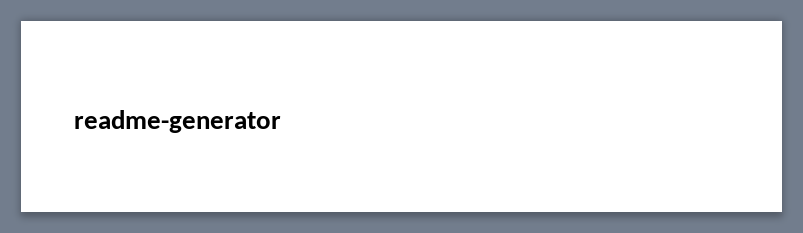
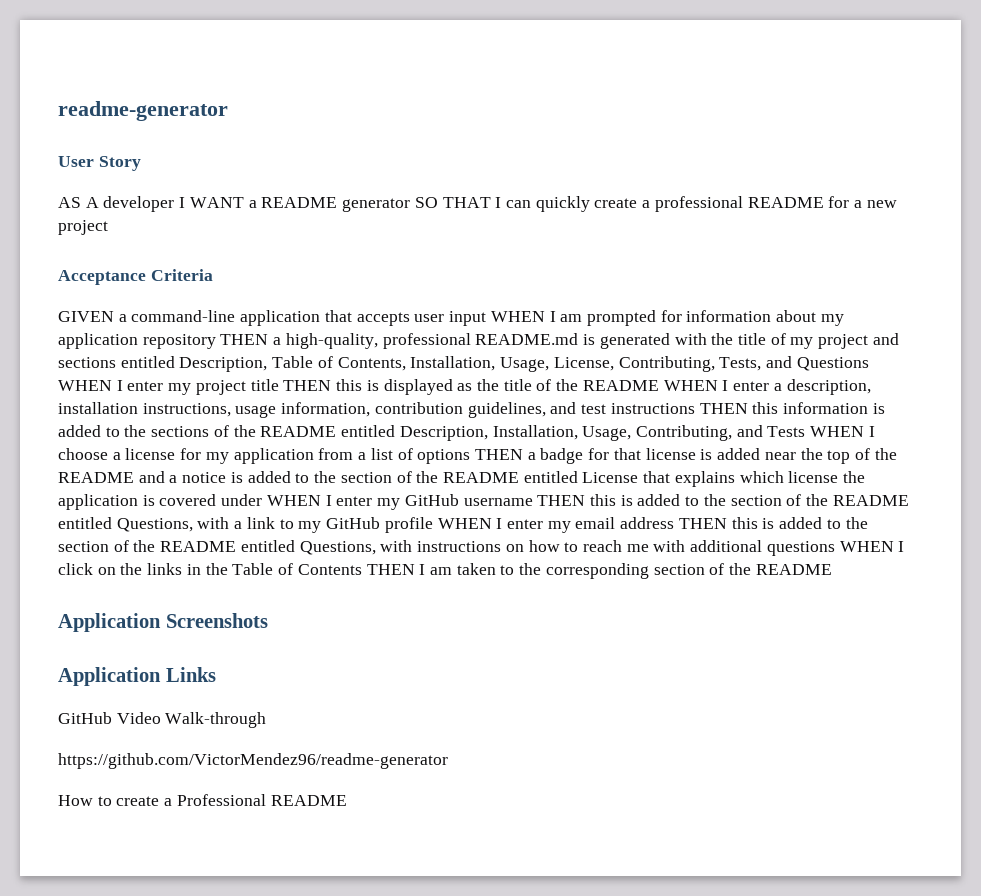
(281, 121) none -> [58,156,141,171] [58,196,897,212] [58,220,108,235] [58,269,213,285] [58,310,844,326] [58,333,899,349] [58,356,869,372] [58,379,871,395] [58,402,885,418] [58,425,875,441] [58,448,897,464] [58,471,866,487] [58,494,909,510] [58,517,868,533] [58,540,905,556] [58,563,832,579] [58,613,268,632] [58,667,216,686] [58,712,267,728] [58,753,448,769] [58,794,347,806] // User Story // AS A developer I WANT a README generator SO THAT I can quickly create a professional README for a new project // Acceptance Criteria // GIVEN a command-line application that accepts user input WHEN I am prompted for information about my application repository THEN a high-quality, professional README.md is generated with the title of my project and sections entitled Description, Table of Contents, Installation, Usage, License, Contributing, Tests, and Questions WHEN I enter my project title THEN this is displayed as the title of the README WHEN I enter a description, installation instructions, usage information, contribution guidelines, and test instructions THEN this information is added to the sections of the README entitled Description, Installation, Usage, Contributing, and Tests WHEN I choose a license for my application from a list of options THEN a badge for that license is added near the top of the README and a notice is added to the section of the README entitled License that explains which license the application is covered under WHEN I enter my GitHub username THEN this is added to the section of the README entitled Questions, with a link to my GitHub profile WHEN I enter my email address THEN this is added to the section of the README entitled Questions, with instructions on how to reach me with additional questions WHEN I click on the links in the Table of Contents THEN I am taken to the corresponding section of the README // Application Screenshots // Application Links // GitHub Video Walk-through // https://github.com/VictorMendez96/readme-generator // How to create a Professional README

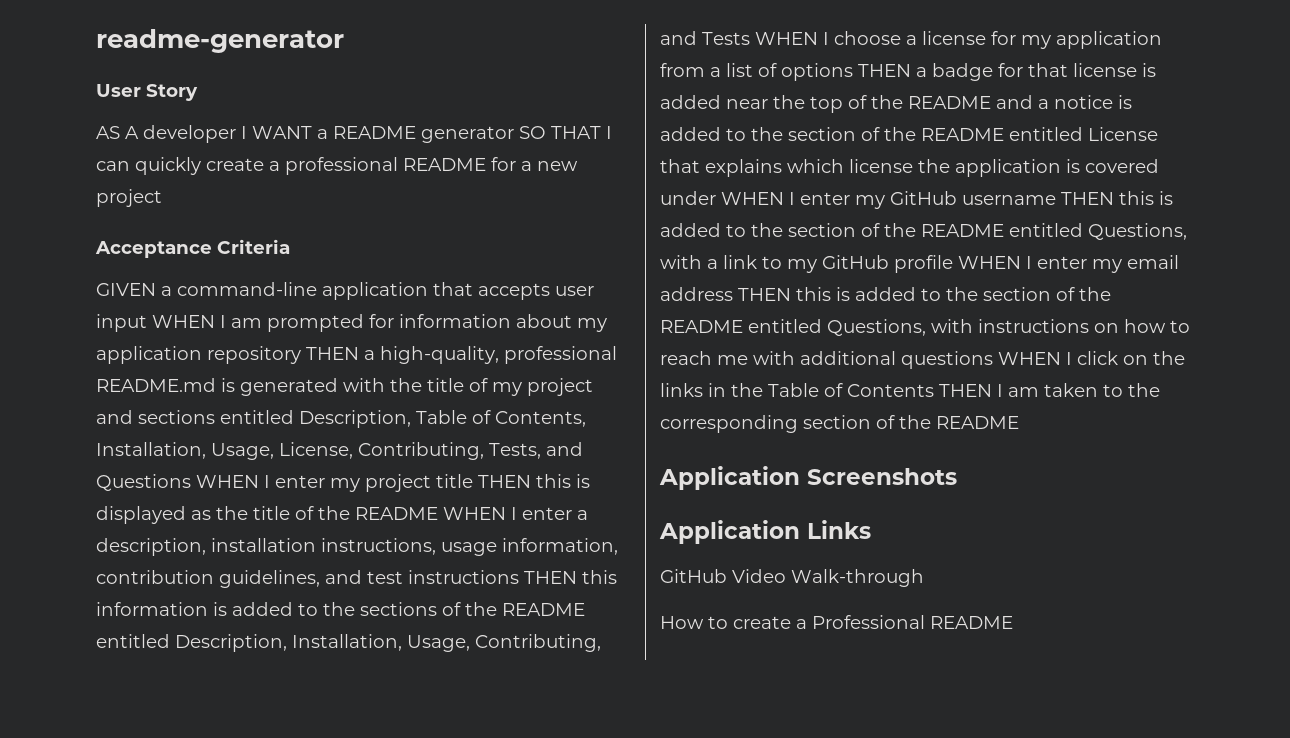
[58,753,448,769] // https://github.com/VictorMendez96/readme-generator -> (924, 578) none

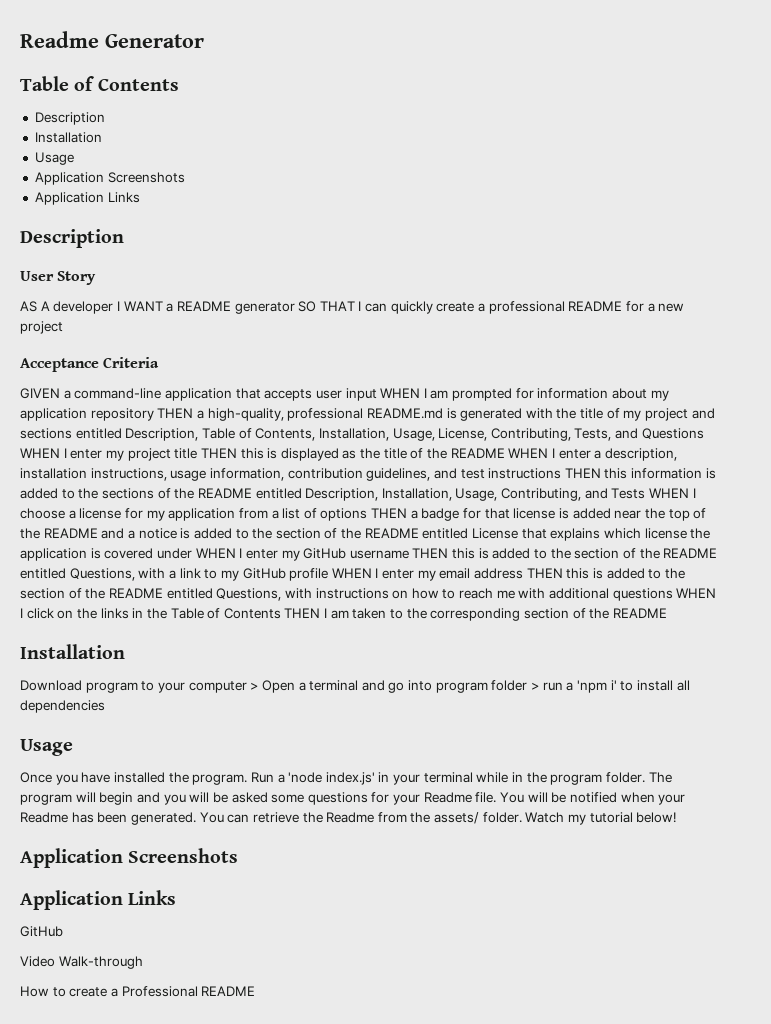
[96,29,344,53] readme-generator -> [20,31,204,48] [20,76,179,91] [34,112,105,125] [34,132,102,143] [34,152,74,165] [34,172,185,185] [34,192,140,205] [20,229,124,248] Readme Generator // Table of Contents // Description // Installation // Usage // Application Screenshots // Application Links // Description
(1019, 422) none -> [20,644,125,659] [20,680,690,693] [20,700,105,713] [20,739,73,756] [20,772,672,785] [20,792,686,805] [20,812,677,825] // Installation // Download program to your computer > Open a terminal and go into program folder > run a 'npm i' to install all dependencies // Usage // Once you have installed the program. Run a 'node index.js' in your terminal while in the program folder. The program will begin and you will be asked some questions for your Readme file. You will be notified when your Readme has been generated. You can retrieve the Readme from the assets/ folder. Watch my tutorial below!
(727, 576) none -> (63, 931) //

